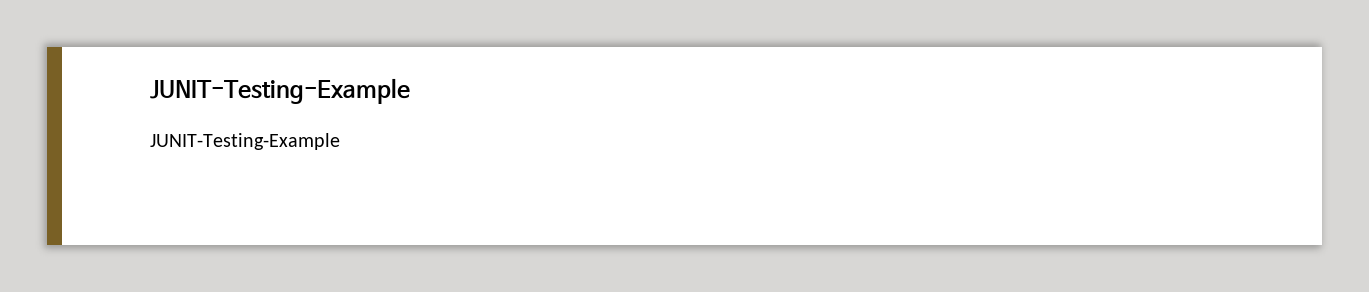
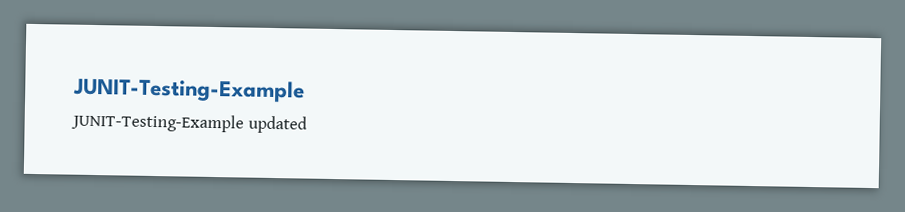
(340, 141) none -> [247,115,307,134] updated

